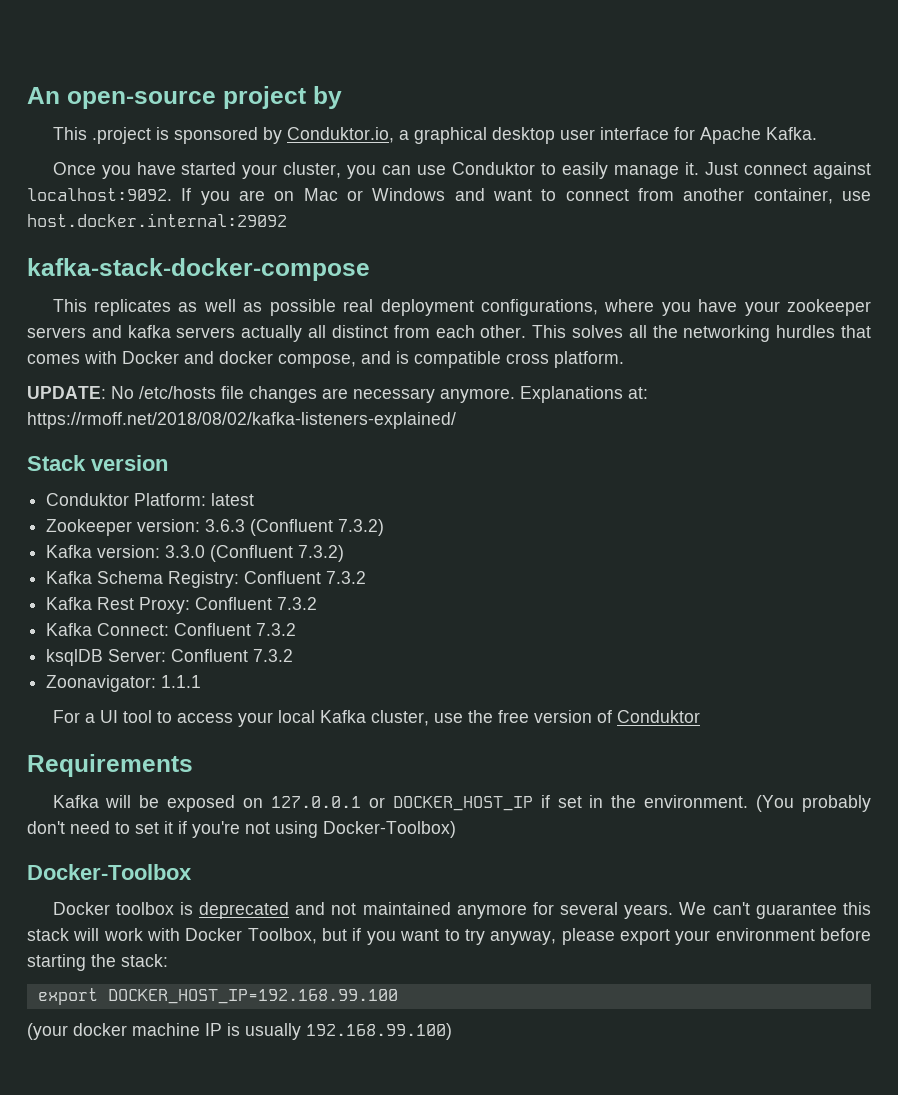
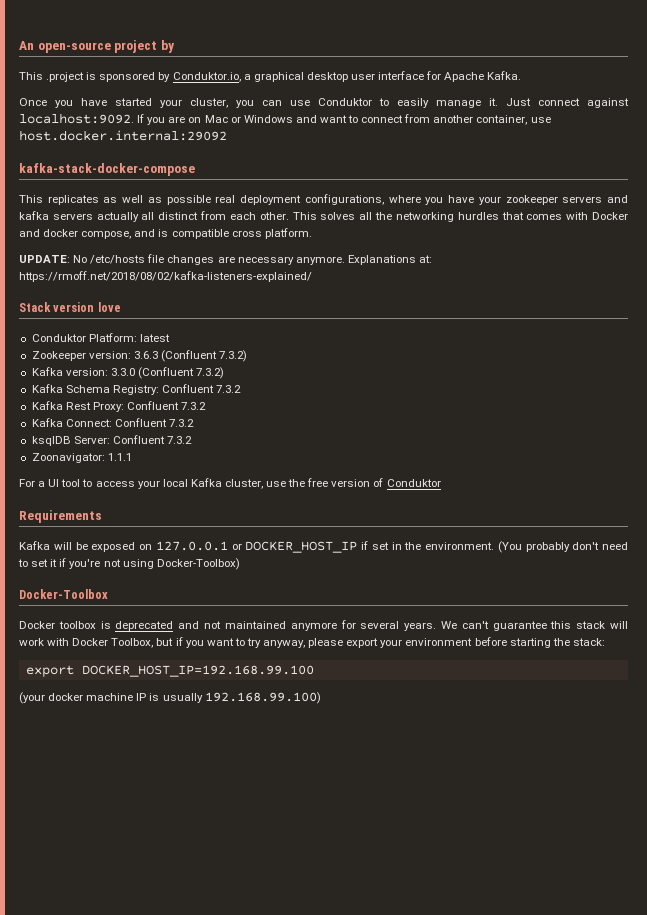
(168, 463) none -> [97,302,121,312] love

